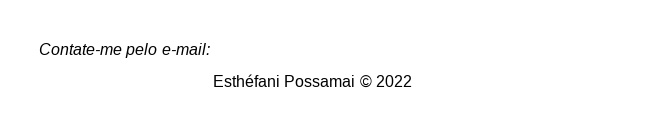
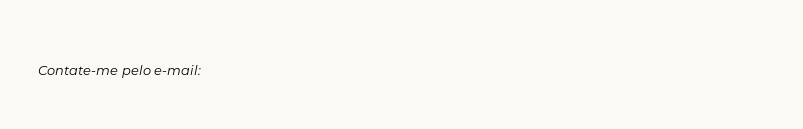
[213,74,412,88] // Esthéfani Possamai © 2022 -> (202, 70) none

